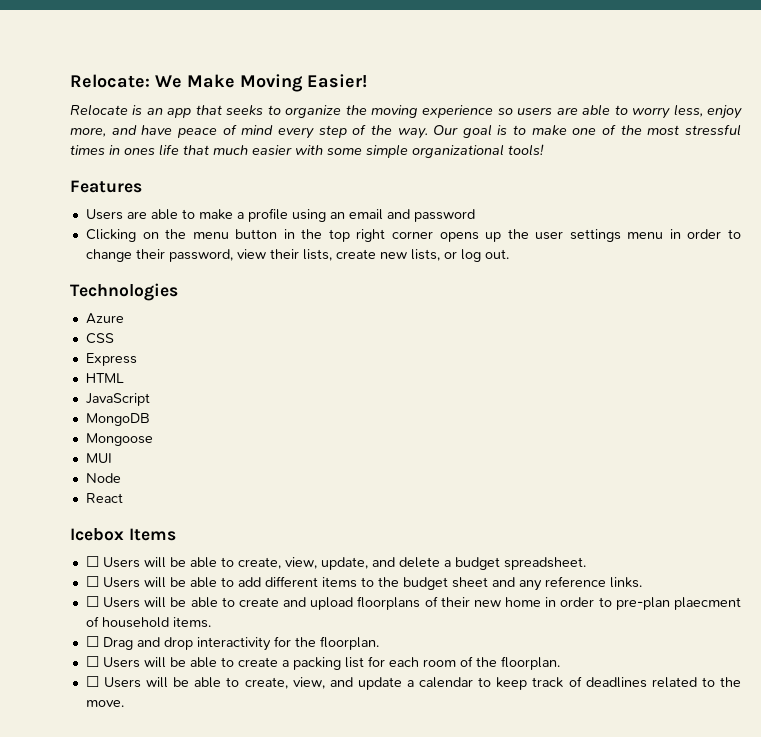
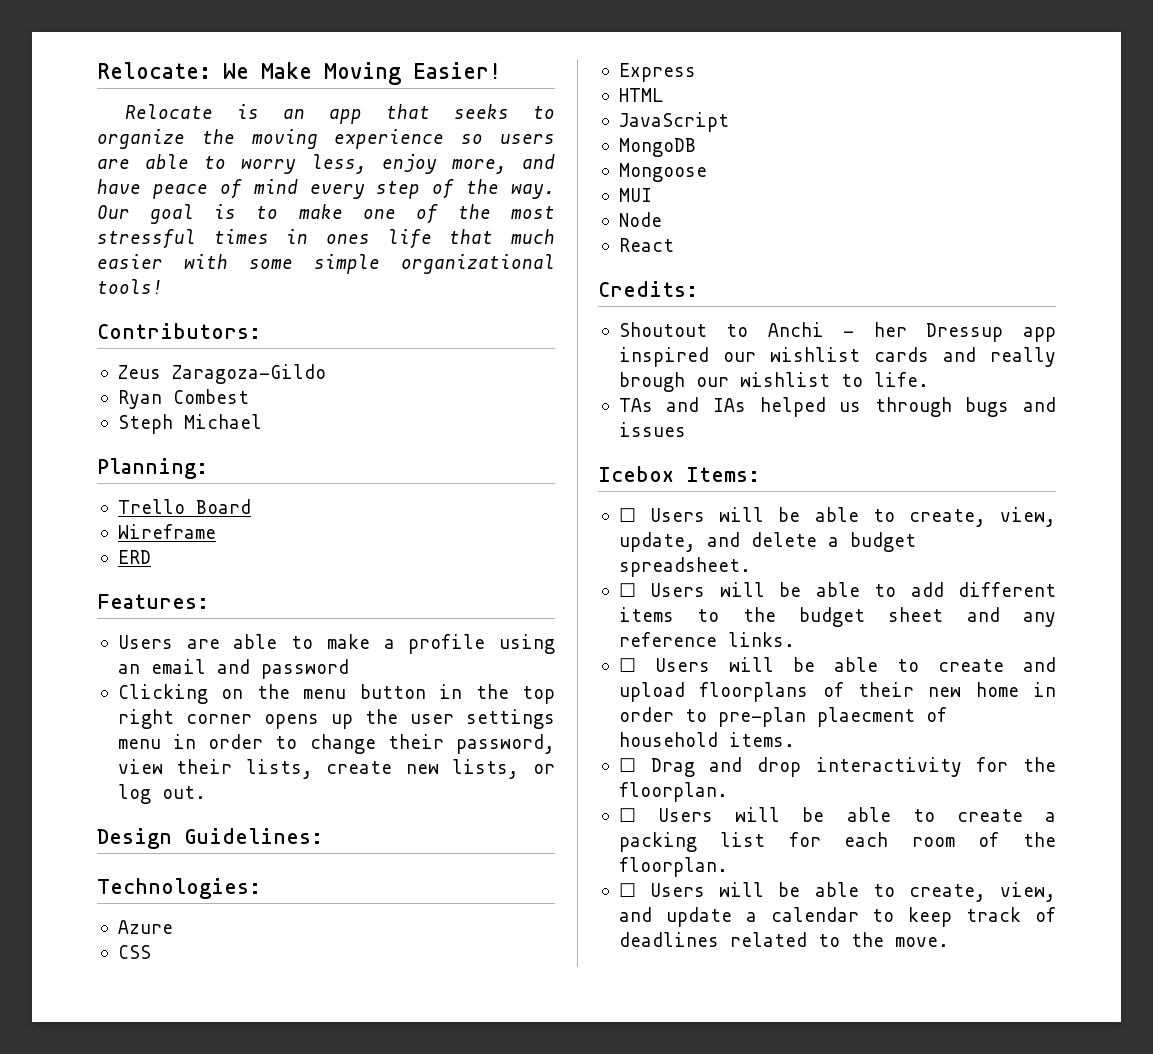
[70,180,142,193] Features -> [97,323,261,339] [117,364,326,384] [117,389,249,409] [117,414,262,434] [97,458,208,479] [117,499,251,514] [117,524,216,539] [117,550,151,564] [97,594,209,609] Contributors: // Zeus Zaragoza-Gildo // Ryan Combest // Steph Michael // Planning: // Trello Board // Wireframe // ERD // Features:
[70,283,178,301] Technologies -> [97,828,323,849] [97,878,261,899] Design Guidelines: // Technologies:
(123, 498) none -> [598,281,698,297] [618,322,1056,342] [618,347,1056,367] [618,372,929,392] [618,397,1056,417] [618,422,686,437] // Credits: // Shoutout to Anchi - her Dressup app inspired our wishlist cards and really brough our wishlist to life. // TAs and IAs helped us through bugs and issues
[128,528,176,541] Items -> [686,467,760,482] Items:

